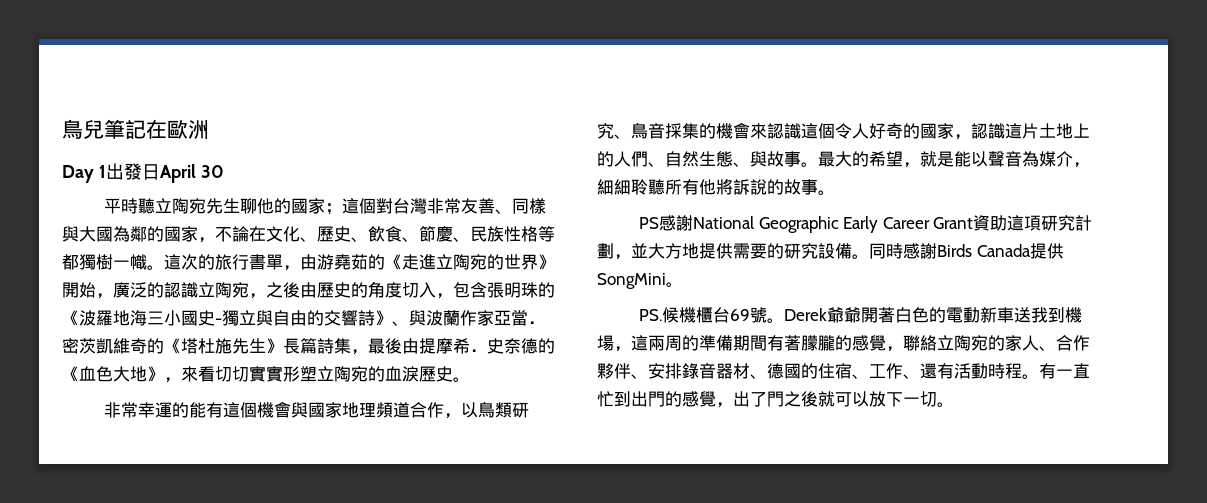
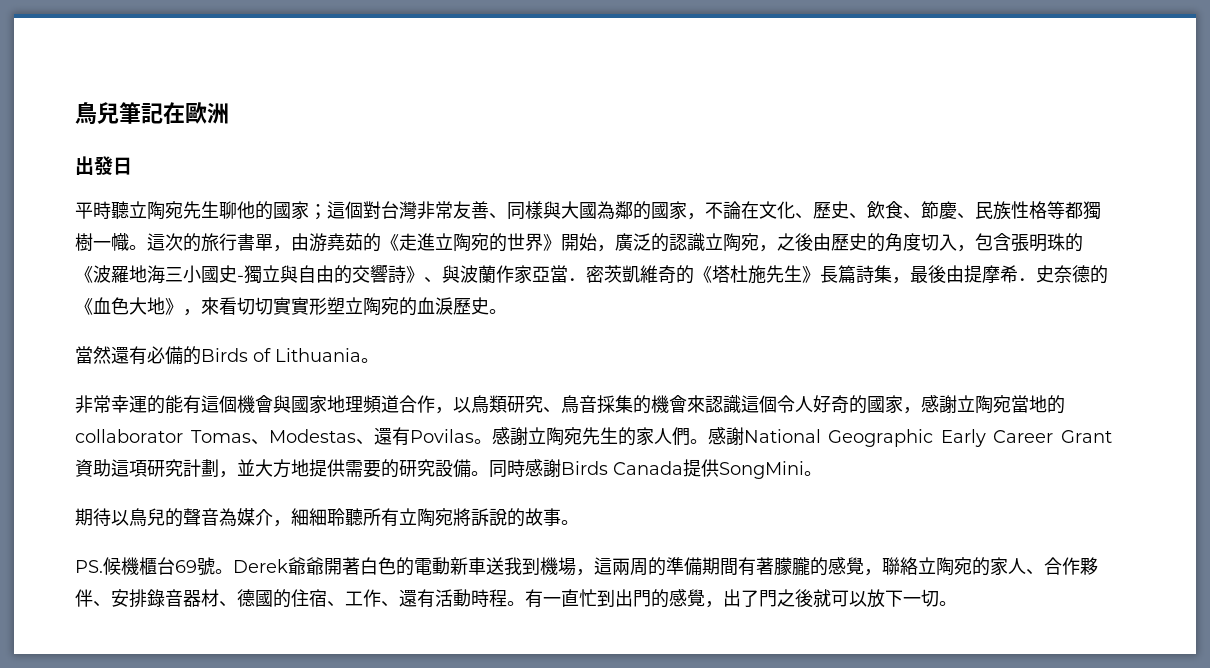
[62,165,106,183] Day 1 -> (229, 113) none
[159,164,224,183] April 30 -> (132, 166) none
(470, 379) none -> [75,346,379,365] // 當然還有必備的Birds of Lithuania。
[971,122,1090,139] [597,151,1090,168] [597,179,835,195] [639,217,660,229] 認識這片土地上的人們、自然生態、與故事。最大的希望，就是能以聲音為媒介，細細聆聽所有他將訴說的故事。 // PS -> [921,395,1065,414] [75,427,708,446] 感謝立陶宛當地的collaborator Tomas、Modestas、還有Povilas。感謝立陶宛先生的家人們。
(683, 284) none -> [75,508,579,527] // 期待以鳥兒的聲音為媒介，細細聆聽所有立陶宛將訴說的故事。

